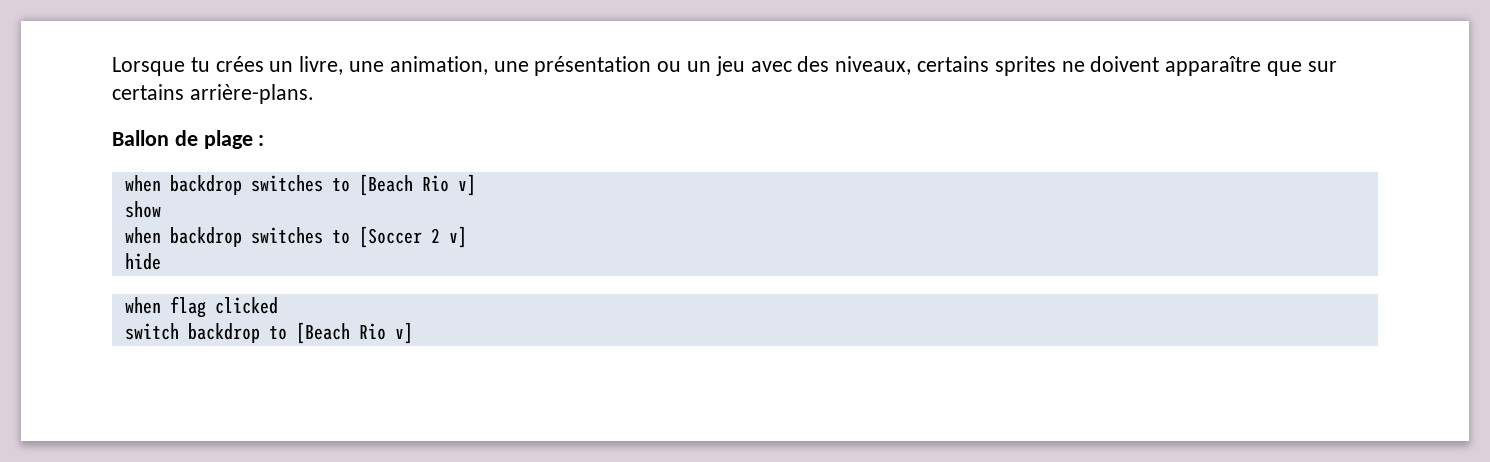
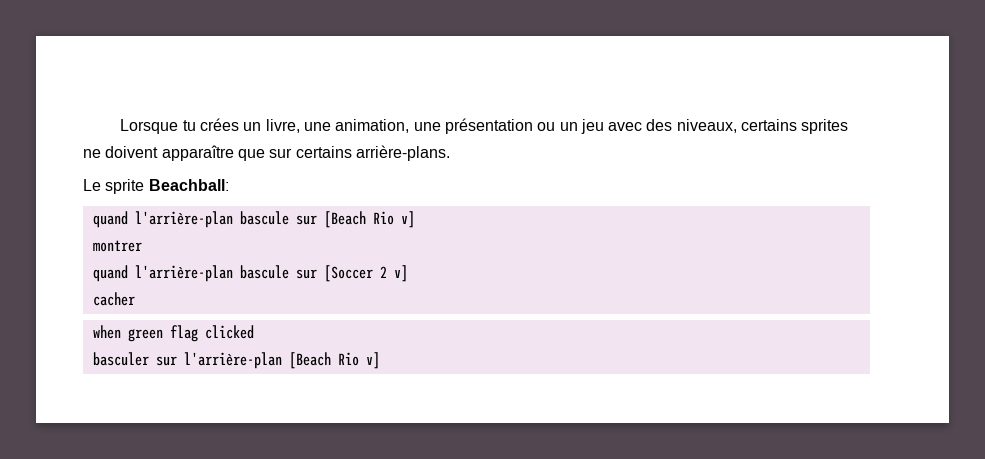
[112,130,265,149] [124,174,476,196] [124,201,161,218] [124,227,350,247] Ballon de plage : // when backdrop switches to [Beach Rio v] // show // when backdrop switches to -> [83,179,229,194] [92,211,415,228] [92,240,142,252] [92,265,317,282] Le sprite Beachball: // quand l'arrière-plan bascule sur [Beach Rio v] // montrer // quand l'arrière-plan bascule sur
[124,253,161,270] [124,297,161,314] hide // when -> [92,292,135,306] [92,325,163,342] cacher // when green
[124,323,287,343] switch backdrop to -> [92,352,282,369] basculer sur l'arrière-plan

